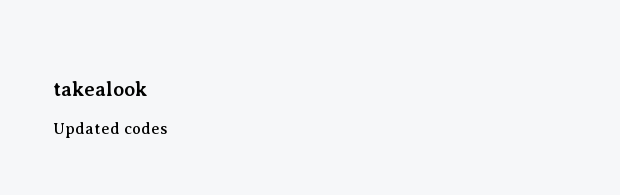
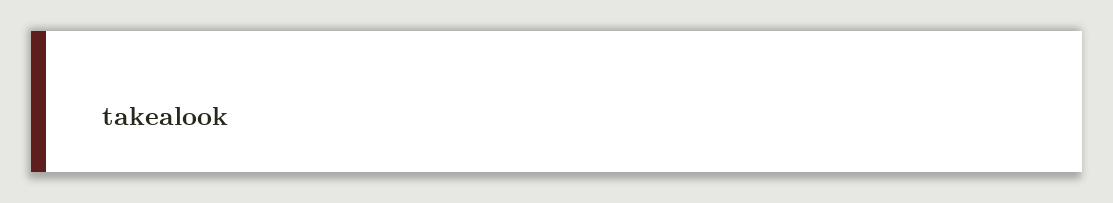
[53,122,168,138] // Updated codes -> (228, 116) none

